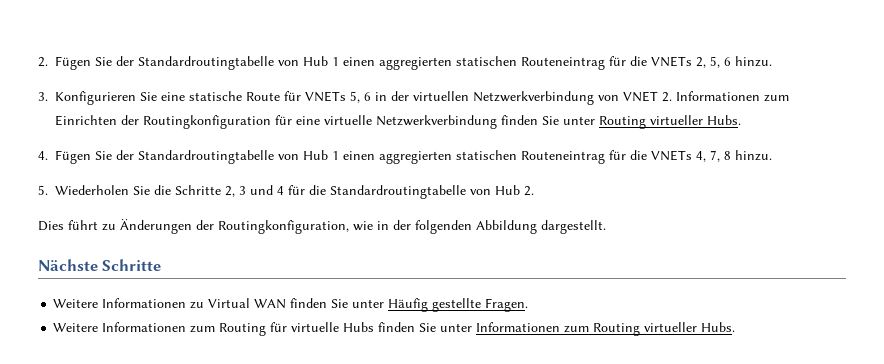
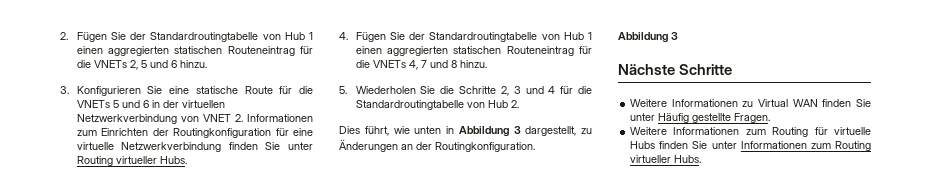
[710,56,720,68] 5, -> [140,60,168,68] 5 und
[305,91,360,103] VNETs 5, -> [299,86,313,94] [76,100,140,108] die VNETs 5 und
[710,150,720,162] 7, -> [420,60,448,68] 7 und
[68,219,606,234] führt zu Änderungen der Routingkonfiguration, wie in der folgenden Abbildung dargestellt. -> [364,126,592,137] [339,139,535,152] [618,32,678,43] führt, wie unten in Abbildung 3 dargestellt, zu Änderungen an der Routingkonfiguration. // Abbildung 3

